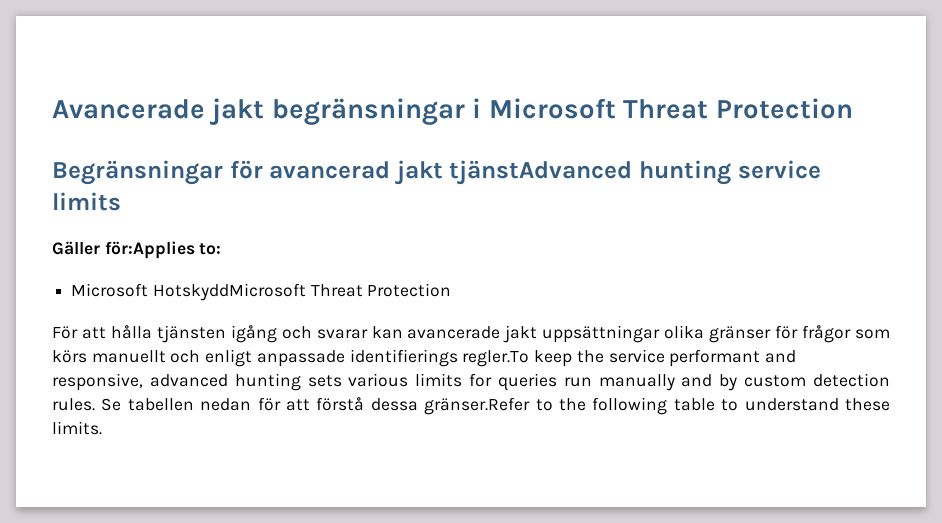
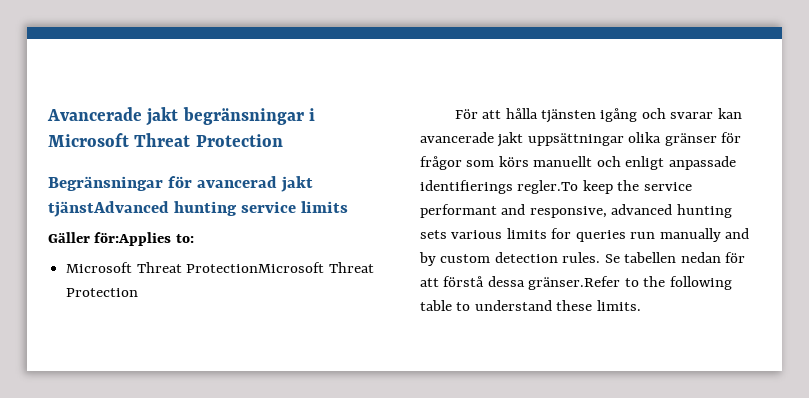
[152,283,306,301] HotskyddMicrosoft -> [136,262,325,273] Threat ProtectionMicrosoft

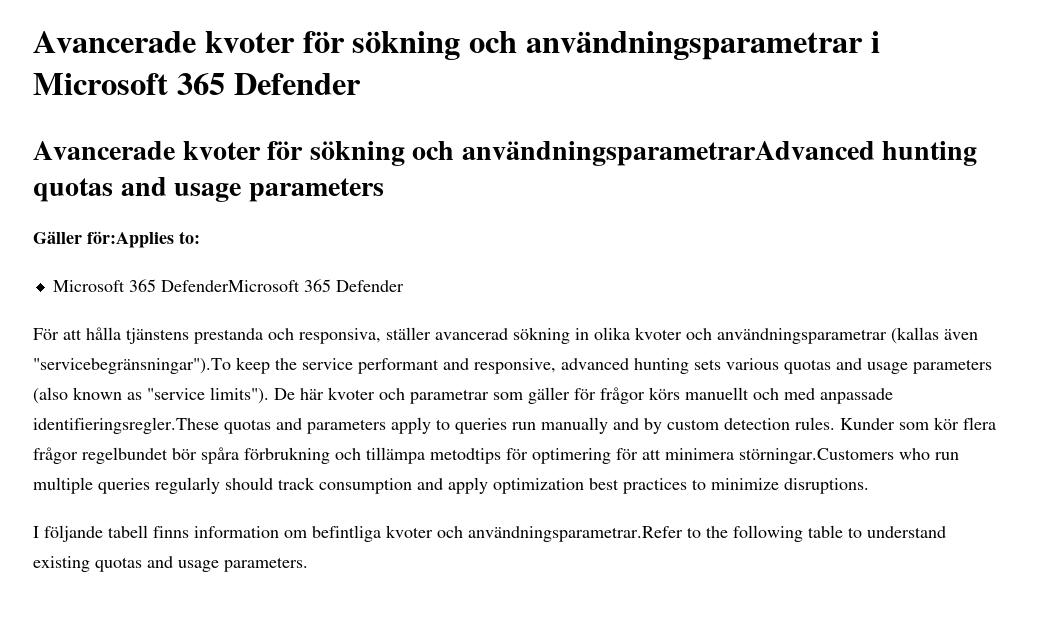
[47,107,316,126] [48,133,283,147] [48,176,314,192] [48,201,349,217] Avancerade jakt begränsningar i Microsoft Threat Protection // Begränsningar för avancerad jakt tjänstAdvanced hunting service limits -> [33,31,880,60] [33,73,361,95] [33,141,978,166] [33,177,384,202] Avancerade kvoter för sökning och användningsparametrar i Microsoft 365 Defender // Avancerade kvoter för sökning och användningsparametrarAdvanced hunting quotas and usage parameters
[136,262,374,273] [66,288,139,297] Threat ProtectionMicrosoft Threat Protection -> [128,279,404,292] 365 DefenderMicrosoft 365 Defender
[540,108,742,123] [420,132,742,147] [420,156,736,170] [420,180,579,194] tjänsten igång och svarar kan avancerade jakt uppsättningar olika gränser för frågor som körs manuellt och enligt anpassade identifierings regler.To -> [126,327,978,344] [33,358,231,374] tjänstens prestanda och responsiva, ställer avancerad sökning in olika kvoter och användningsparametrar (kallas även "servicebegränsningar").To
[506,228,572,239] limits for -> [784,358,992,374] [33,387,893,404] [33,417,450,434] quotas and usage parameters (also known as "service limits"). De här kvoter och parametrar som gäller för frågor körs manuellt och med anpassade identifieringsregler.These quotas and parameters apply to
[604,252,746,263] [420,276,621,290] Se tabellen nedan för att förstå dessa gränser.Refer -> [840,417,996,430] [33,447,959,464] [33,477,869,494] [33,525,683,542] Kunder som kör flera frågor regelbundet bör spåra förbrukning och tillämpa metodtips för optimering för att minimera störningar.Customers who run multiple queries regularly should track consumption and apply optimization best practices to minimize disruptions. // I följande tabell finns information om befintliga kvoter och användningsparametrar.Refer
[556,300,641,311] these limits. -> [33,556,308,572] existing quotas and usage parameters.

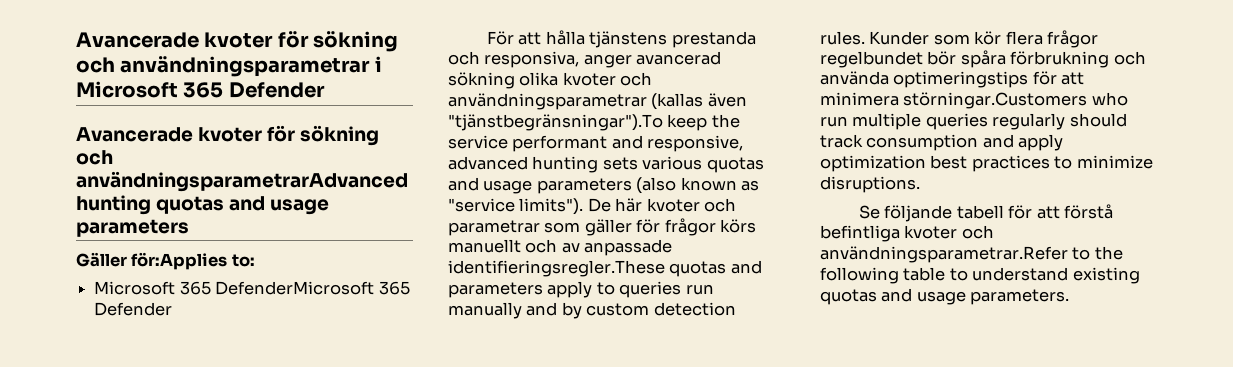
[386,327,431,340] ställer -> [583,54,632,68] anger
[575,328,589,340] in -> (515, 80) none
[33,358,231,374] "servicebegränsningar").To -> [448,114,663,131] "tjänstbegränsningar").To
[784,388,815,400] med -> [561,243,580,253] av
[366,447,611,464] tillämpa metodtips för optimering -> [820,71,1029,88] använda optimeringstips
[33,526,39,538] I -> [858,205,880,219] Se
[153,526,307,538] finns information om -> [1008,204,1114,219] för att förstå

